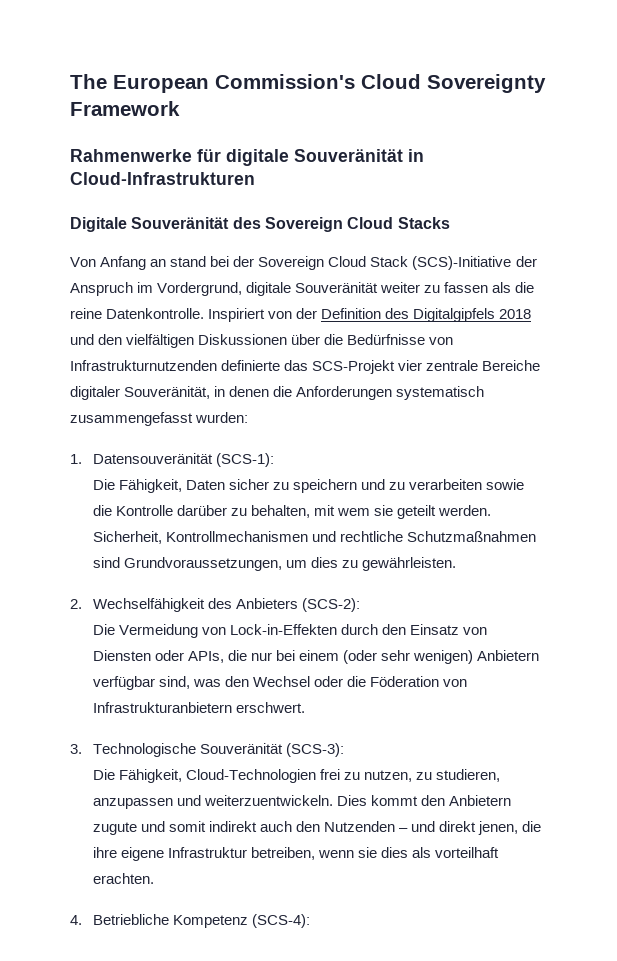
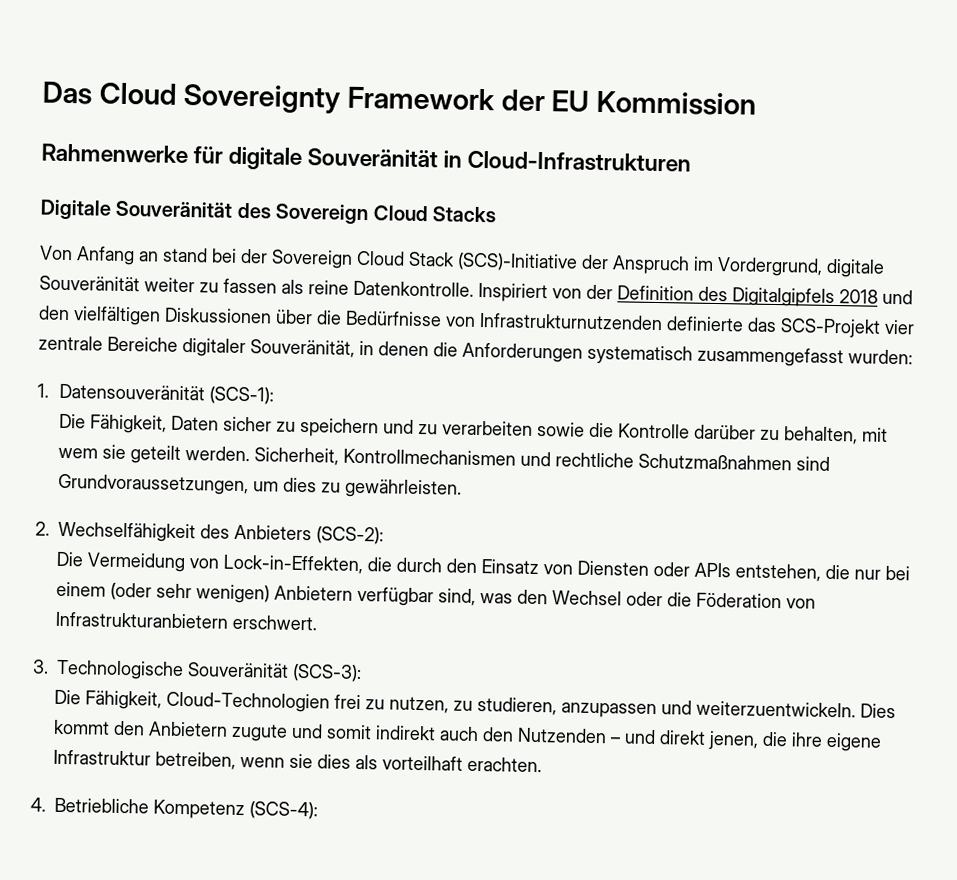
[70,74,355,93] The European Commission's -> [42,81,92,105] Das
(180, 108) none -> [500,89,757,116] der EU Kommission
[515,282,535,293] die -> (304, 287) none
[229,624,337,635] Lock-in-Effekten -> [222,554,392,575] Lock-in-Effekten, die
[187,651,224,663] APIs, -> [693,562,821,582] APIs entstehen,

